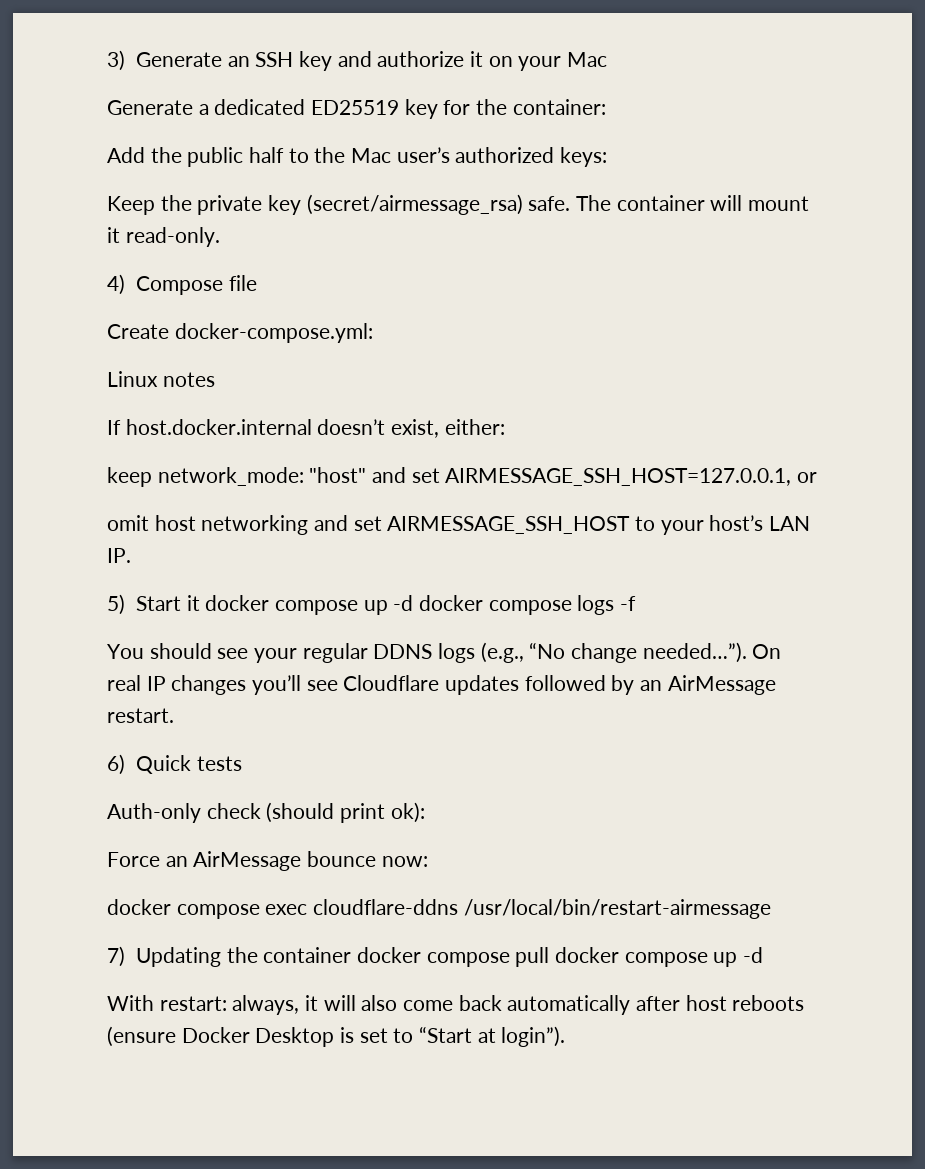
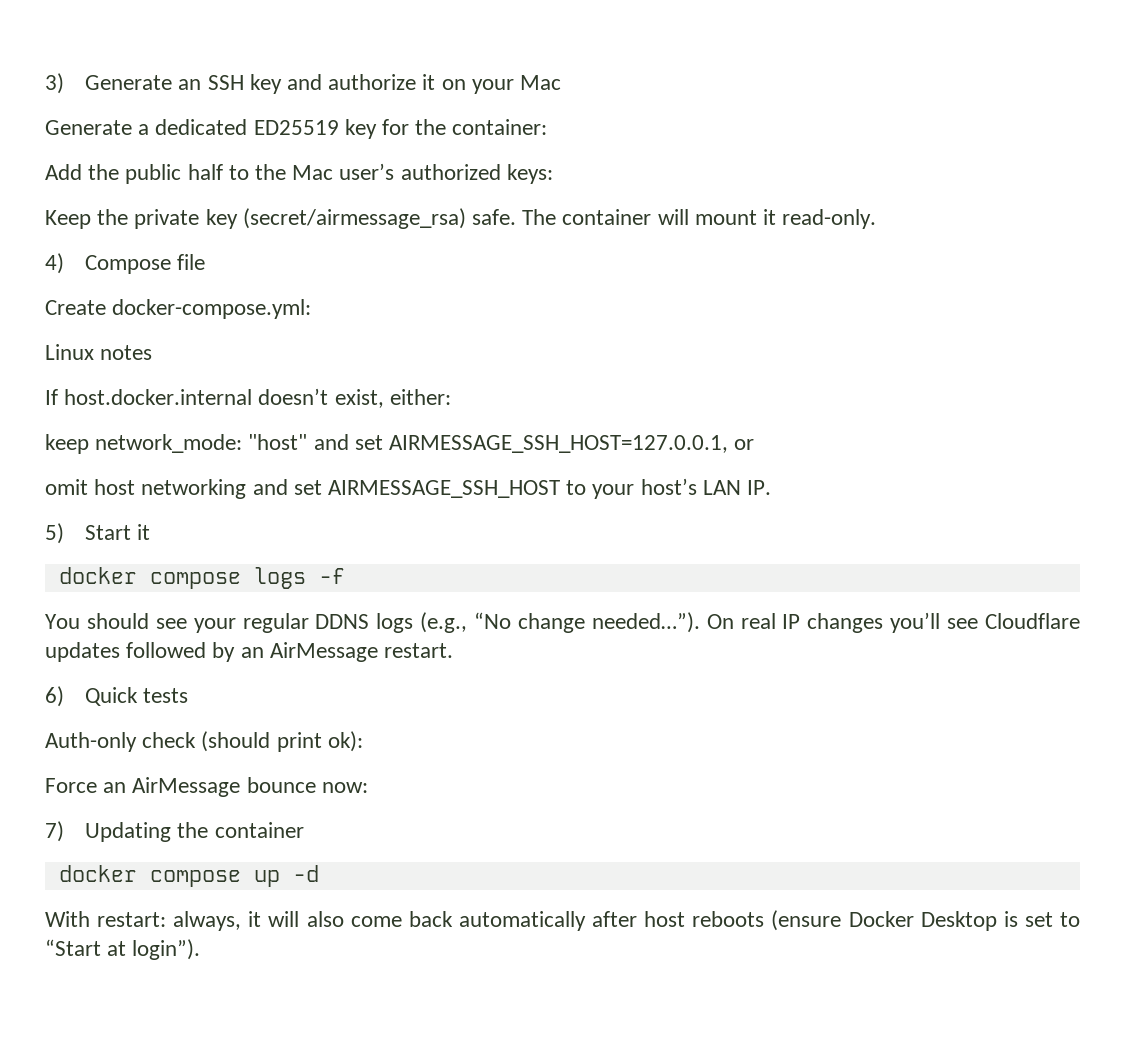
[205,595,414,615] docker compose up -d -> (151, 532) //
[107,899,771,919] // docker compose exec cloudflare-ddns /usr/local/bin/restart-airmessage -> (368, 787) none
[357,947,550,967] docker compose pull -> (304, 830) //

